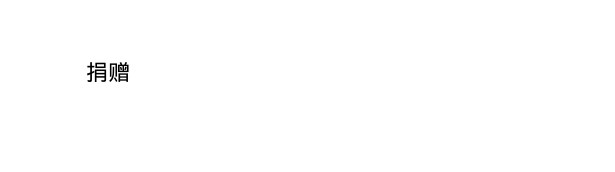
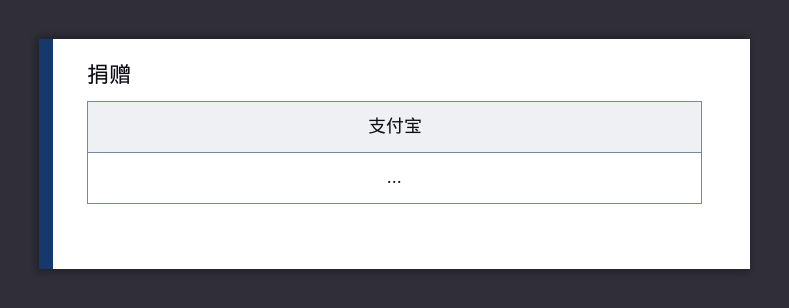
(130, 72) none -> [367,117,422,134] [387,180,402,183] // 支付宝 // ...

